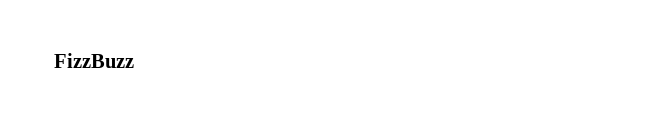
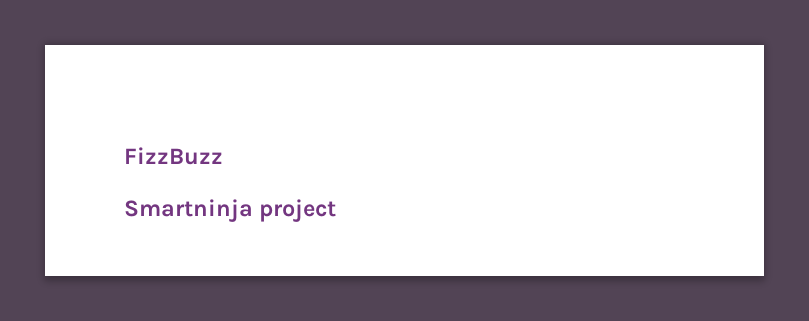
(134, 60) none -> [124,199,337,222] // Smartninja project

